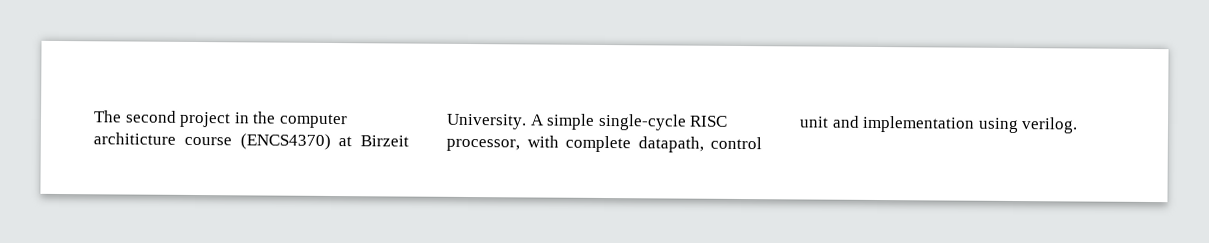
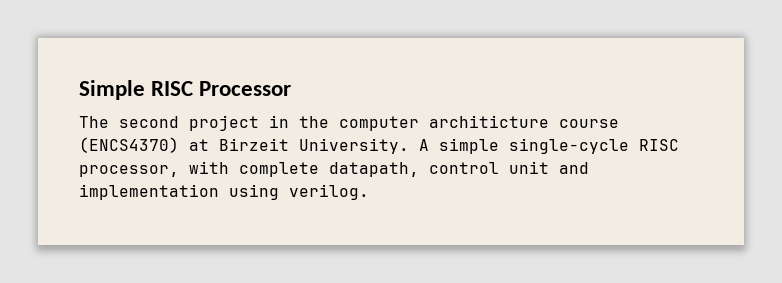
(93, 116) none -> [79,80,292,100] Simple RISC Processor //

